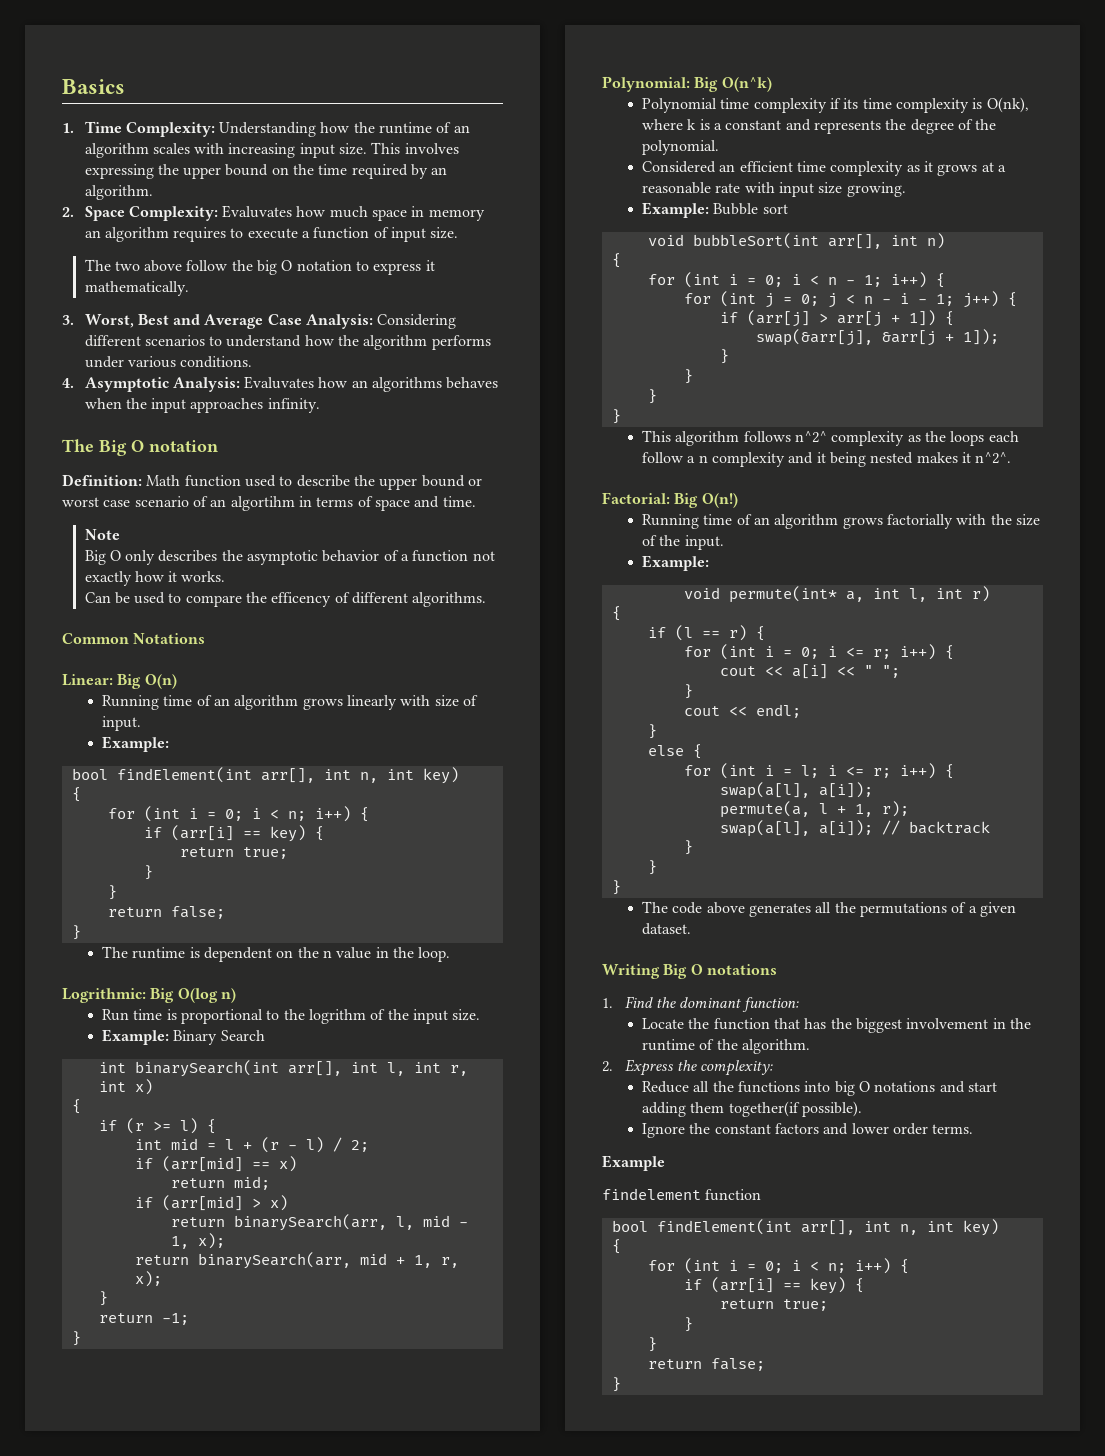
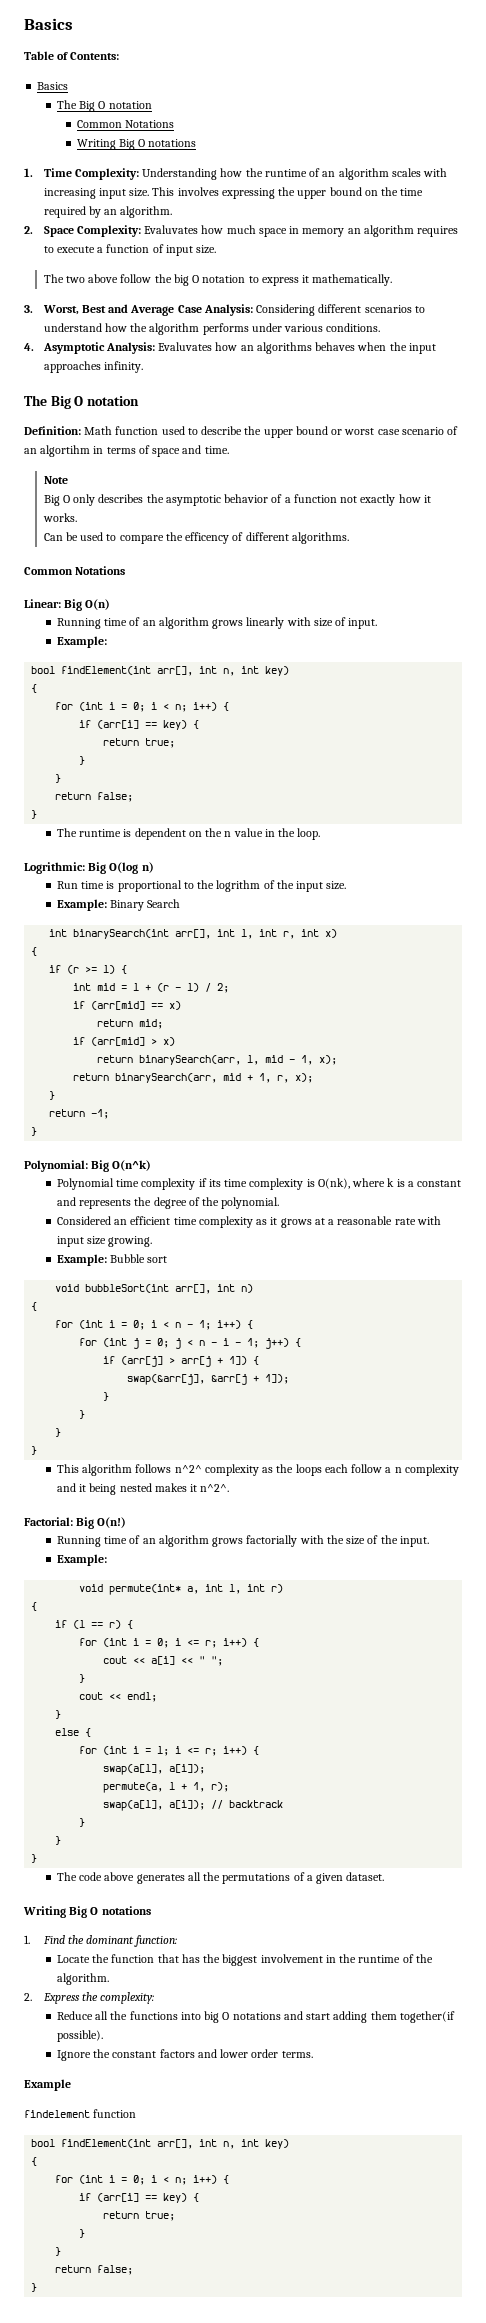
[62,79,125,94] Basics -> [24,18,73,30] [24,51,120,60] [37,82,69,90] [56,100,152,112] [76,120,174,128] [76,139,197,150] Basics // Table of Contents: // Basics // The Big O notation // Common Notations // Writing Big O notations

